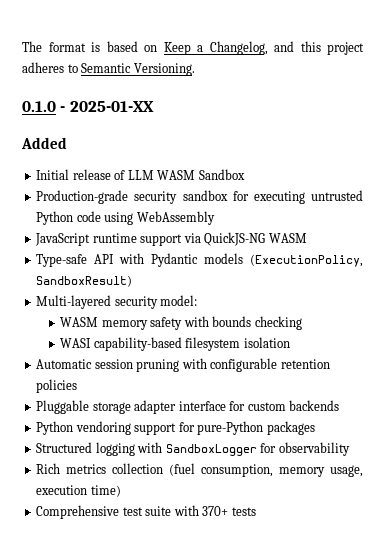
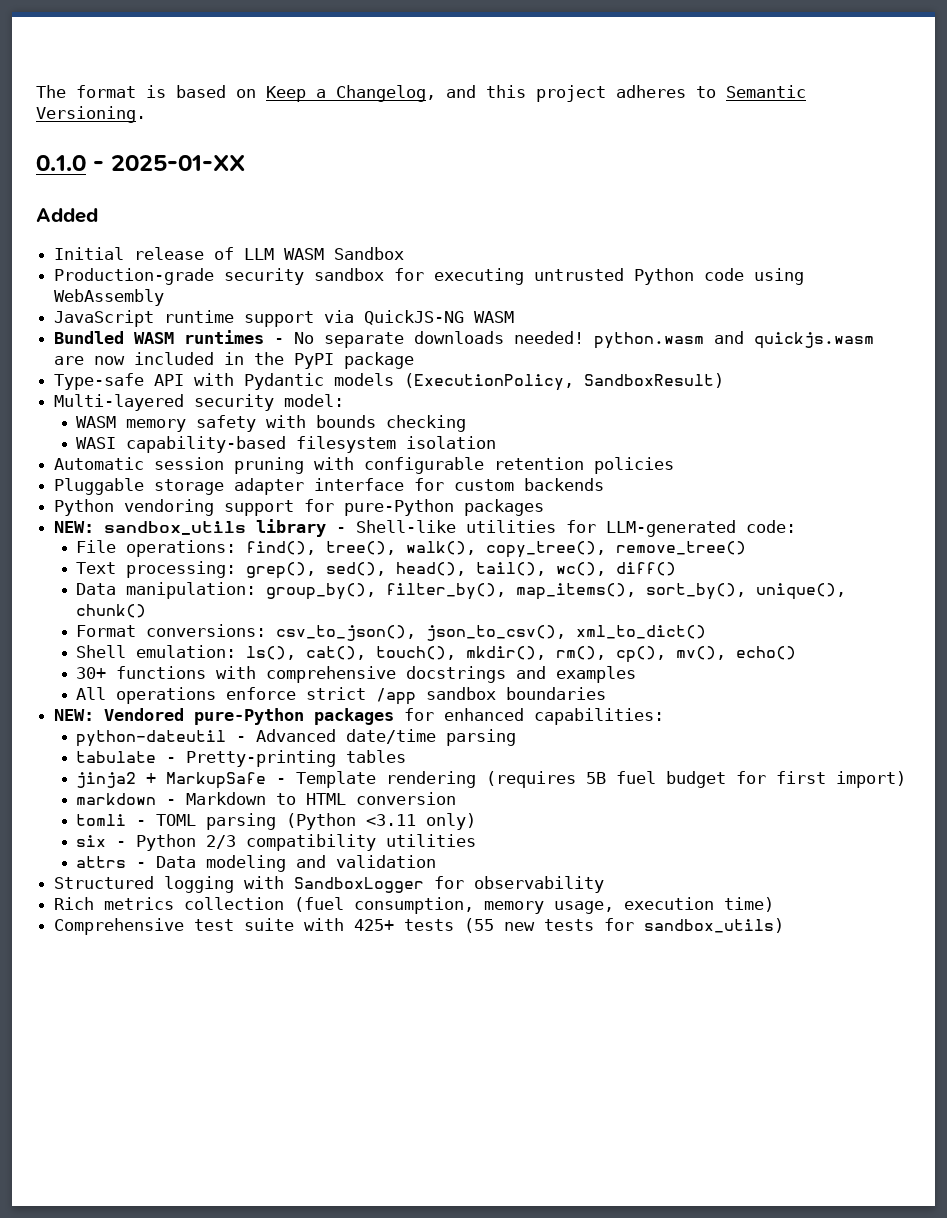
(307, 238) none -> [54,330,875,349] [54,352,415,369] // Bundled WASM runtimes - No separate downloads needed! python.wasm and quickjs.wasm are now included in the PyPI package
(315, 428) none -> [54,519,797,537] [76,540,747,558] [76,561,677,579] [76,582,847,600] [76,604,147,618] [76,624,707,641] [76,645,797,663] [76,666,637,683] [76,687,607,705] [54,708,665,725] [76,729,517,747] [76,750,407,767] [76,771,907,789] [76,792,457,805] [76,813,477,830] [76,834,477,851] [76,855,437,872] // NEW: sandbox_utils library - Shell-like utilities for LLM-generated code: // File operations: find(), tree(), walk(), copy_tree(), remove_tree() // Text processing: grep(), sed(), head(), tail(), wc(), diff() // Data manipulation: group_by(), filter_by(), map_items(), sort_by(), unique(), chunk() // Format conversions: csv_to_json(), json_to_csv(), xml_to_dict() // Shell emulation: ls(), cat(), touch(), mkdir(), rm(), cp(), mv(), echo() // 30+ functions with comprehensive docstrings and examples // All operations enforce strict /app sandbox boundaries // NEW: Vendored pure-Python packages for enhanced capabilities: // python-dateutil - Advanced date/time parsing // tabulate - Pretty-printing tables // jinja2 + MarkupSafe - Template rendering (requires 5B fuel budget for first import) // markdown - Markdown to HTML conversion // tomli - TOML parsing (Python <3.11 only) // six - Python 2/3 compatibility utilities // attrs - Data modeling and validation
[202,506,256,516] 370+ tests -> [354,918,785,933] 425+ tests (55 new tests for sandbox_utils)

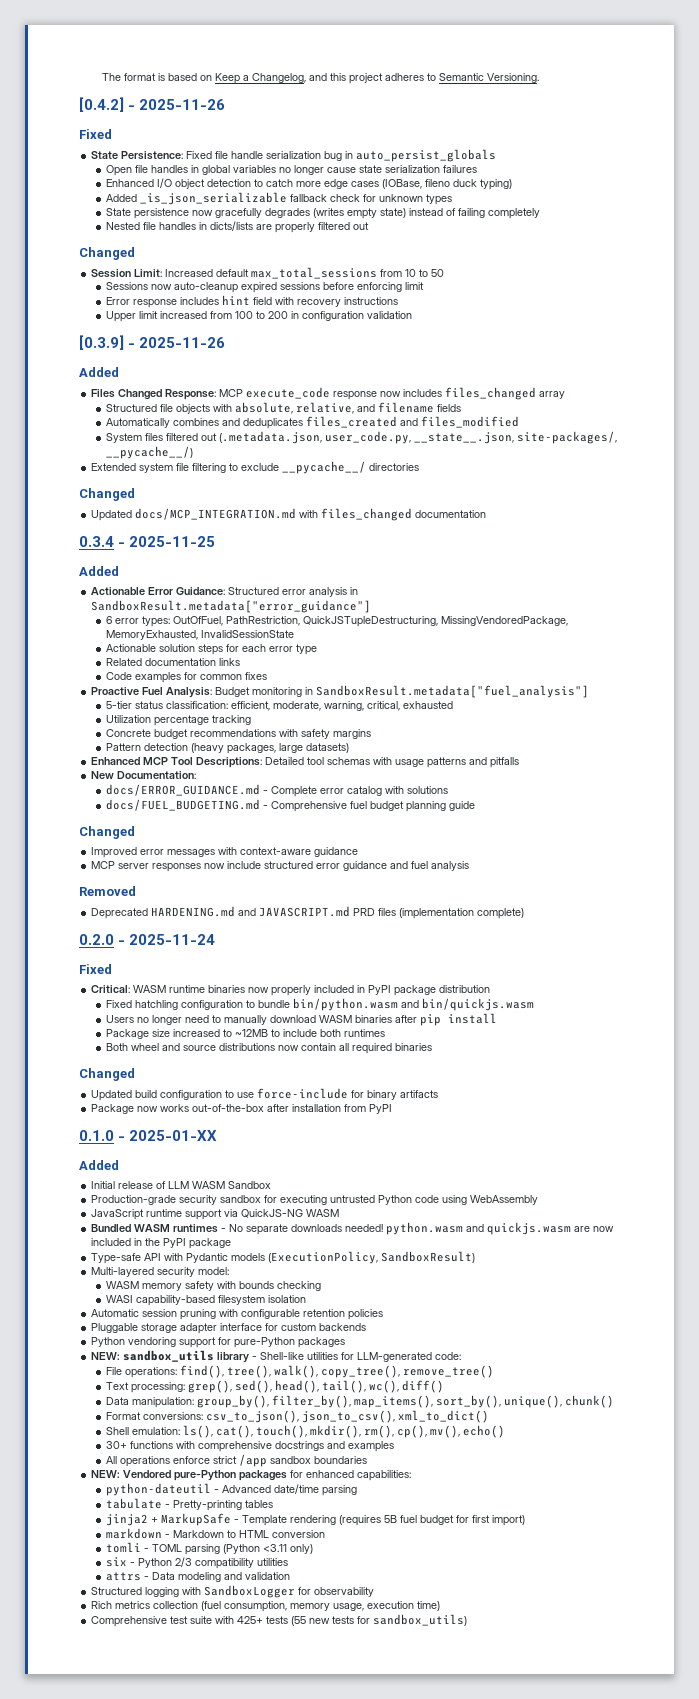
(146, 114) none -> [79,97,226,112] [79,129,112,139] [91,149,497,162] [106,165,478,176] [106,178,513,190] [106,192,453,205] [106,208,541,219] [106,221,370,233] [79,247,135,260] [91,267,445,279] [106,282,425,293] [106,295,399,308] [106,311,413,322] [79,335,226,350] [79,367,119,377] [91,387,566,400] [106,402,462,414] [106,416,520,429] [106,431,618,444] [106,446,194,459] [91,461,420,474] [79,488,135,501] [91,508,487,521] [79,536,216,547] [79,566,119,576] [91,587,359,597] [91,600,372,613] [106,616,569,627] [106,630,295,640] [106,644,318,655] [106,658,241,666] [106,672,268,683] [91,685,590,698] [106,701,454,711] [106,715,252,726] [106,729,372,739] [106,743,350,754] [91,757,520,768] [91,771,197,779] [106,784,449,797] [106,799,476,812] [79,826,135,839] [91,847,359,858] [91,861,470,872] [79,886,136,896] [91,906,525,919] [79,934,216,945] [79,964,112,974] [91,985,491,996] [106,998,535,1011] [106,1013,498,1026] [106,1029,386,1039] [106,1043,433,1054] [79,1068,135,1081] [91,1088,439,1101] [91,1104,393,1114] // [0.4.2] - 2025-11-26 // Fixed // State Persistence: Fixed file handle serialization bug in auto_persist_globals // Open file handles in global variables no longer cause state serialization failures // Enhanced I/O object detection to catch more edge cases (IOBase, fileno duck typing) // Added _is_json_serializable fallback check for unknown types // State persistence now gracefully degrades (writes empty state) instead of failing completely // Nested file handles in dicts/lists are properly filtered out // Changed // Session Limit: Increased default max_total_sessions from 10 to 50 // Sessions now auto-cleanup expired sessions before enforcing limit // Error response includes hint field with recovery instructions // Upper limit increased from 100 to 200 in configuration validation // [0.3.9] - 2025-11-26 // Added // Files Changed Response: MCP execute_code response now includes files_changed array // Structured file objects with absolute, relative, and filename fields // Automatically combines and deduplicates files_created and files_modified // System files filtered out (.metadata.json, user_code.py, __state__.json, site-packages/, __pycache__/) // Extended system file filtering to exclude __pycache__/ directories // Changed // Updated docs/MCP_INTEGRATION.md with files_changed documentation // 0.3.4 - 2025-11-25 // Added // Actionable Error Guidance: Structured error analysis in SandboxResult.metadata["error_guidance"] // 6 error types: OutOfFuel, PathRestriction, QuickJSTupleDestructuring, MissingVendoredPackage, MemoryExhausted, InvalidSessionState // Actionable solution steps for each error type // Related documentation links // Code examples for common fixes // Proactive Fuel Analysis: Budget monitoring in SandboxResult.metadata["fuel_analysis"] // 5-tier status classification: efficient, moderate, warning, critical, exhausted // Utilization percentage tracking // Concrete budget recommendations with safety margins // Pattern detection (heavy packages, large datasets) // Enhanced MCP Tool Descriptions: Detailed tool schemas with usage patterns and pitfalls // New Documentation: // docs/ERROR_GUIDANCE.md - Complete error catalog with solutions // docs/FUEL_BUDGETING.md - Comprehensive fuel budget planning guide // Changed // Improved error messages with context-aware guidance // MCP server responses now include structured error guidance and fuel analysis // Removed // Deprecated HARDENING.md and JAVASCRIPT.md PRD files (implementation complete) // 0.2.0 - 2025-11-24 // Fixed // Critical: WASM runtime binaries now properly included in PyPI package distribution // Fixed hatchling configuration to bundle bin/python.wasm and bin/quickjs.wasm // Users no longer need to manually download WASM binaries after pip install // Package size increased to ~12MB to include both runtimes // Both wheel and source distributions now contain all required binaries // Changed // Updated build configuration to use force-include for binary artifacts // Package now works out-of-the-box after installation from PyPI

